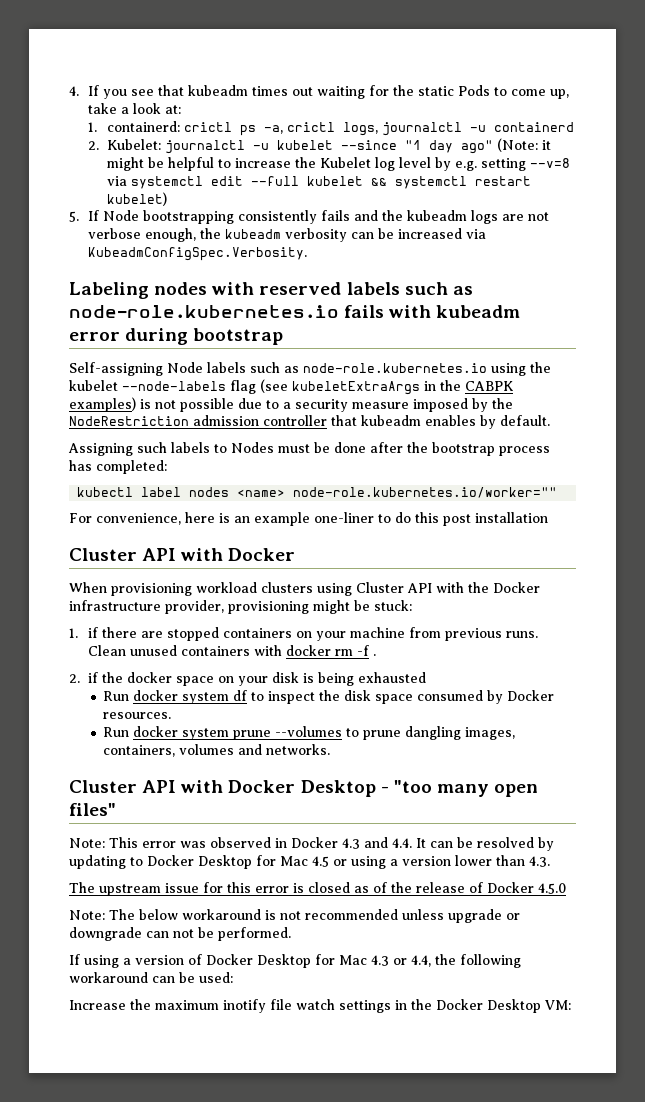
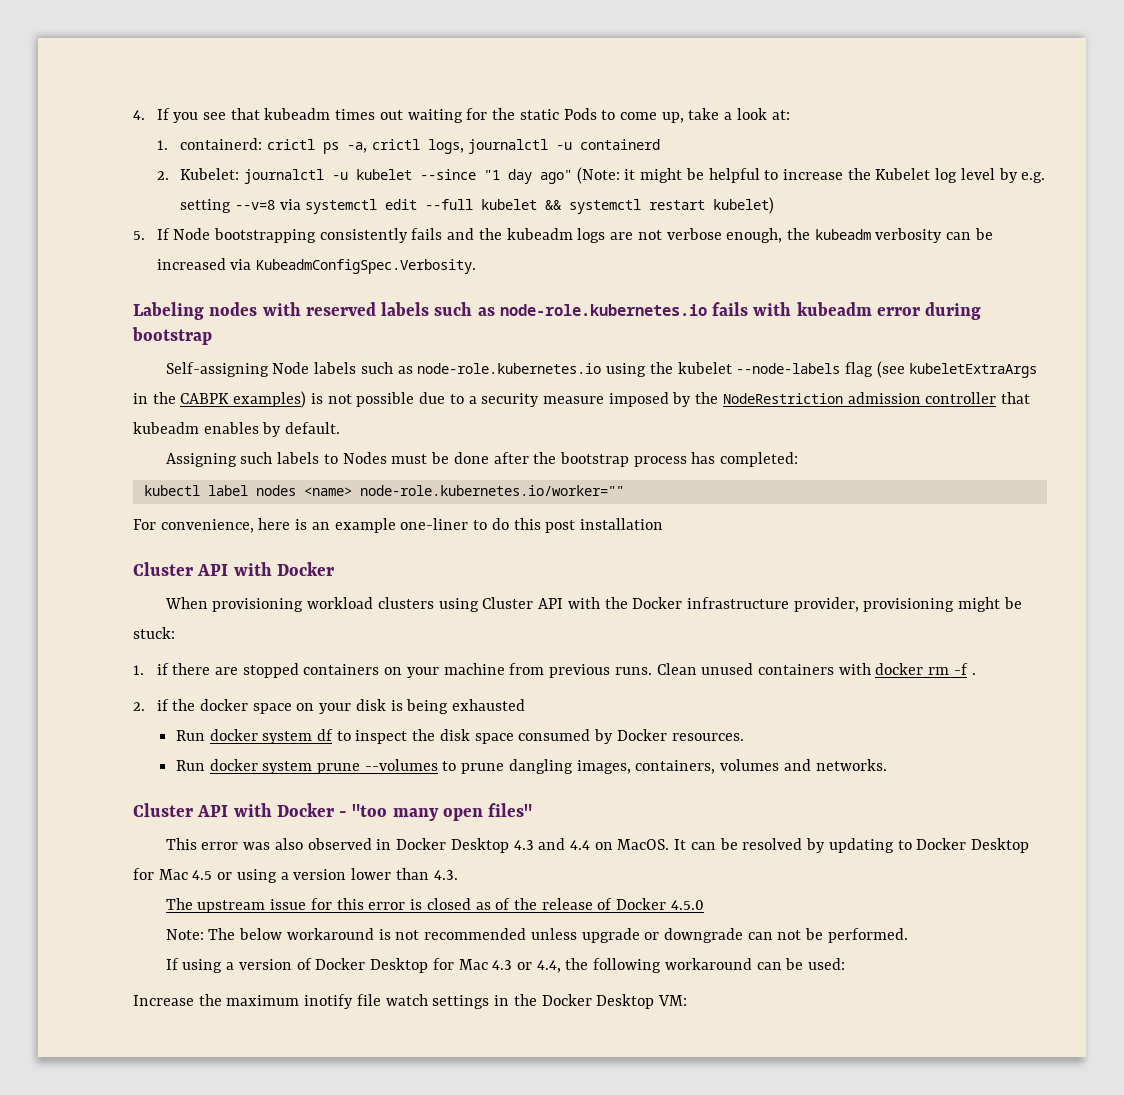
[300,780,376,797] Desktop -> (334, 810) none
[69,838,105,848] Note: -> (533, 810) none
(206, 844) none -> [274,838,303,850] also
(338, 842) none -> [450,838,509,853] Desktop
[392,838,412,848] 4.4. -> [569,839,670,850] 4.4 on MacOS.

